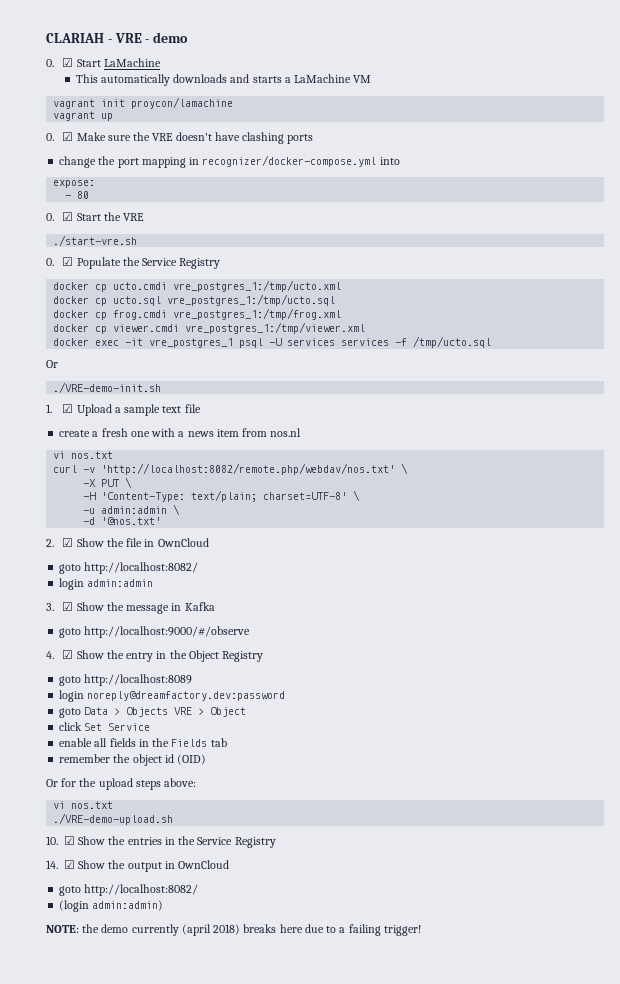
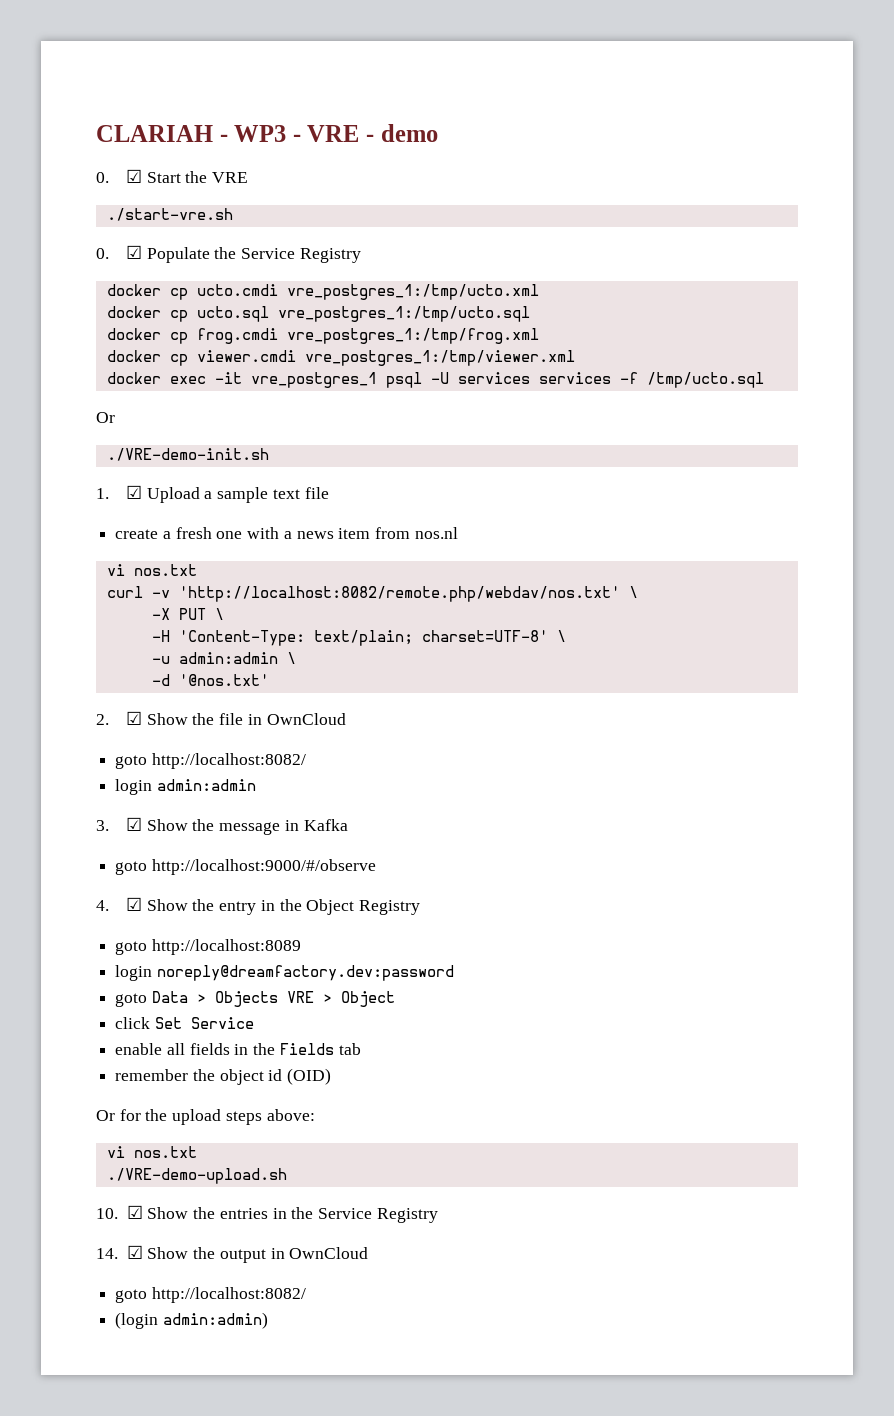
(112, 41) none -> [234,125,301,142] WP3 -
[46,58,161,67] [75,74,372,86] [53,97,234,109] [53,111,114,121] [46,132,314,144] [59,155,400,168] [53,180,96,188] [65,191,90,199] // 0. ☑ Start LaMachine // This automatically downloads and starts a LaMachine VM // vagrant init proycon/lamachine // vagrant up // 0. ☑ Make sure the VRE doesn't have clashing ports // change the port mapping in recognizer/docker-compose.yml into // expose: // - 80 -> (438, 133) none
[46,924,421,936] // NOTE: the demo currently (april 2018) breaks here due to a failing trigger! -> (268, 1320) none

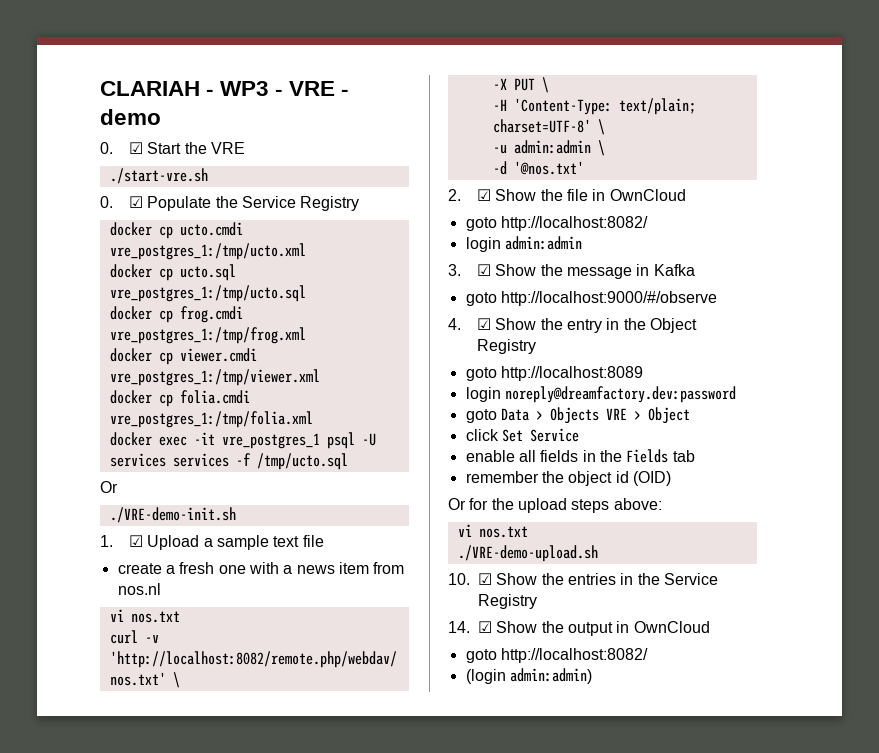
(575, 358) none -> [109,390,250,407] [109,411,313,428] // docker cp folia.cmdi vre_postgres_1:/tmp/folia.xml

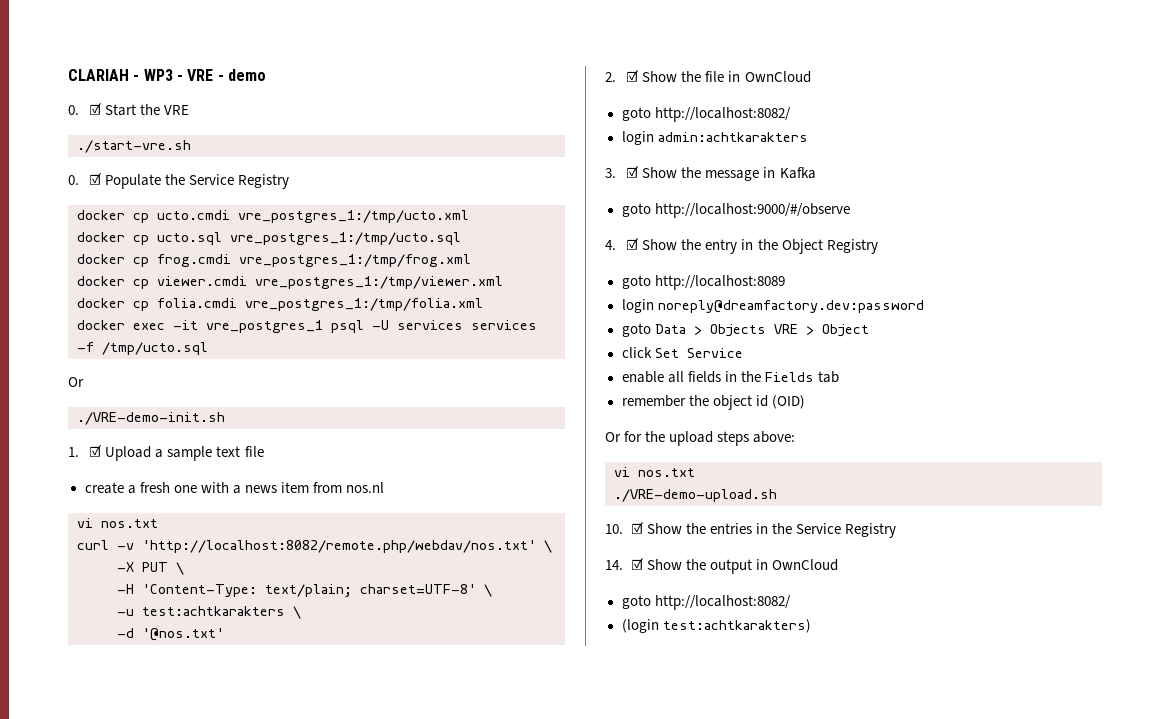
[513,140,591,154] admin:admin -> [142,606,285,616] test:achtkarakters
[504,236,582,250] admin:admin -> [657,132,808,142] admin:achtkarakters
[509,668,592,684] admin:admin) -> [662,619,811,633] test:achtkarakters)

